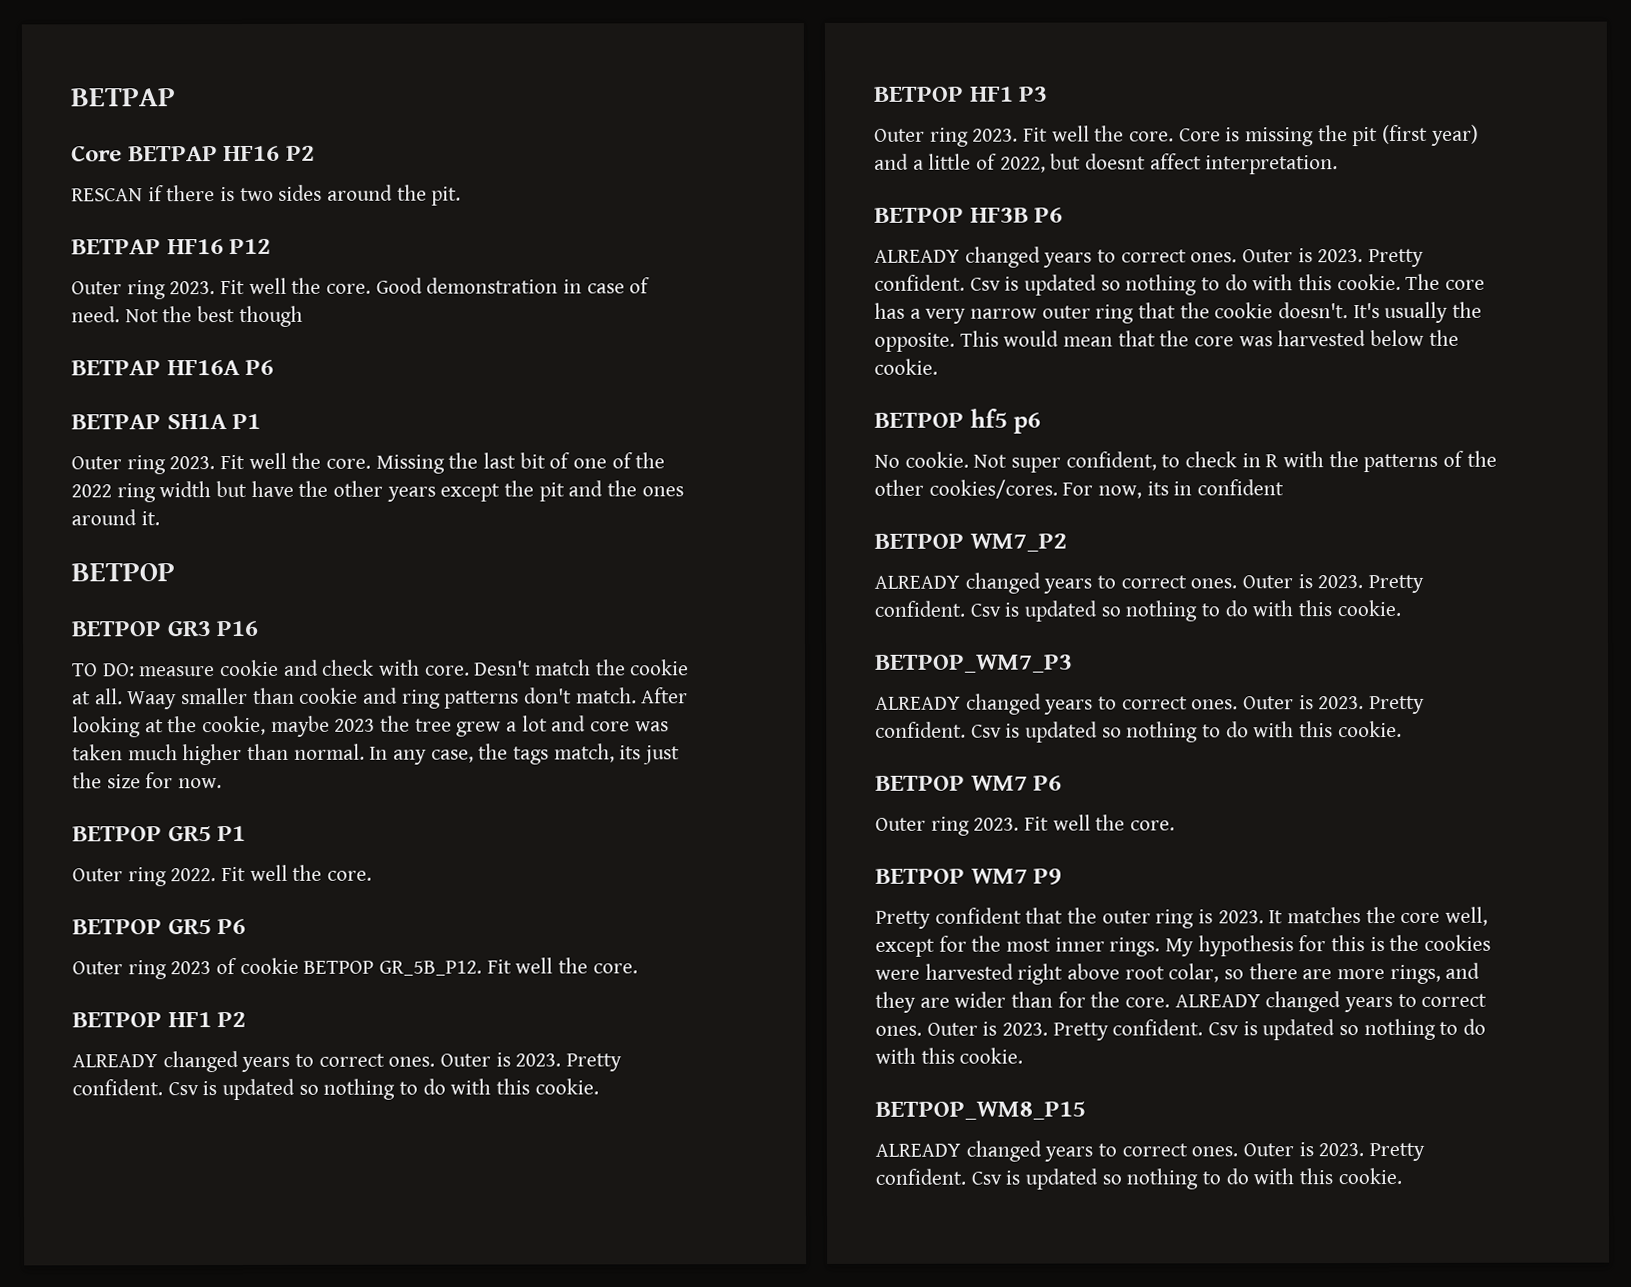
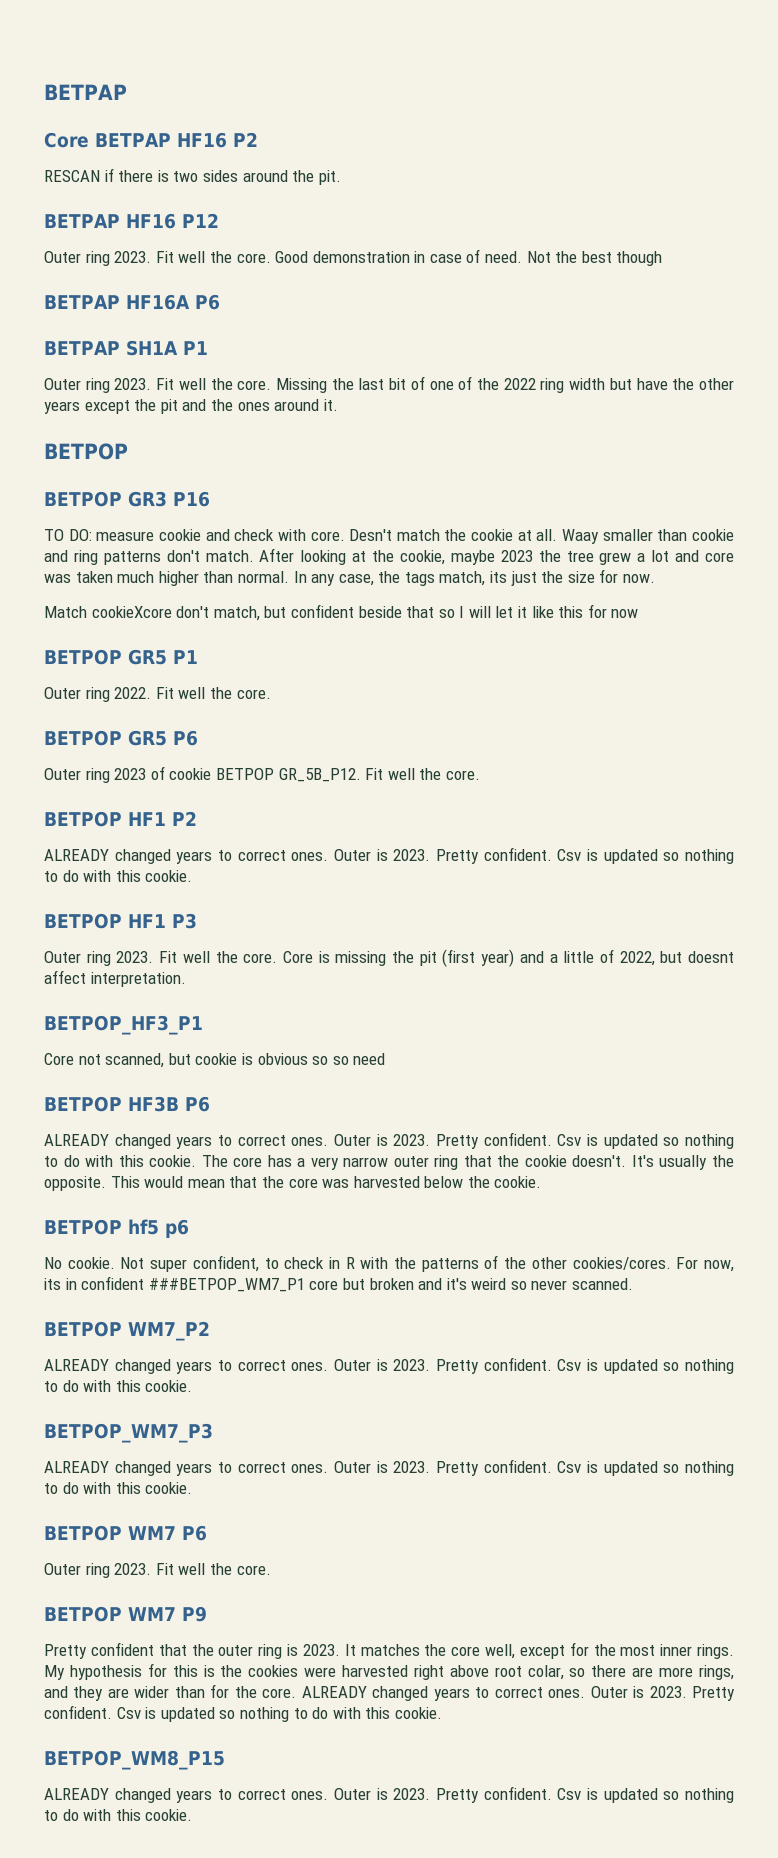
(223, 783) none -> [44,604,639,621] // Match cookieXcore don't match, but confident beside that so I will let it like this for now
(1339, 165) none -> [44,1015,203,1035] [44,1053,386,1068] // BETPOP_HF3_P1 // Core not scanned, but cookie is obvious so so need
(1285, 487) none -> [148,1278,634,1292] ###BETPOP_WM7_P1 core but broken and it's weird so never scanned.

